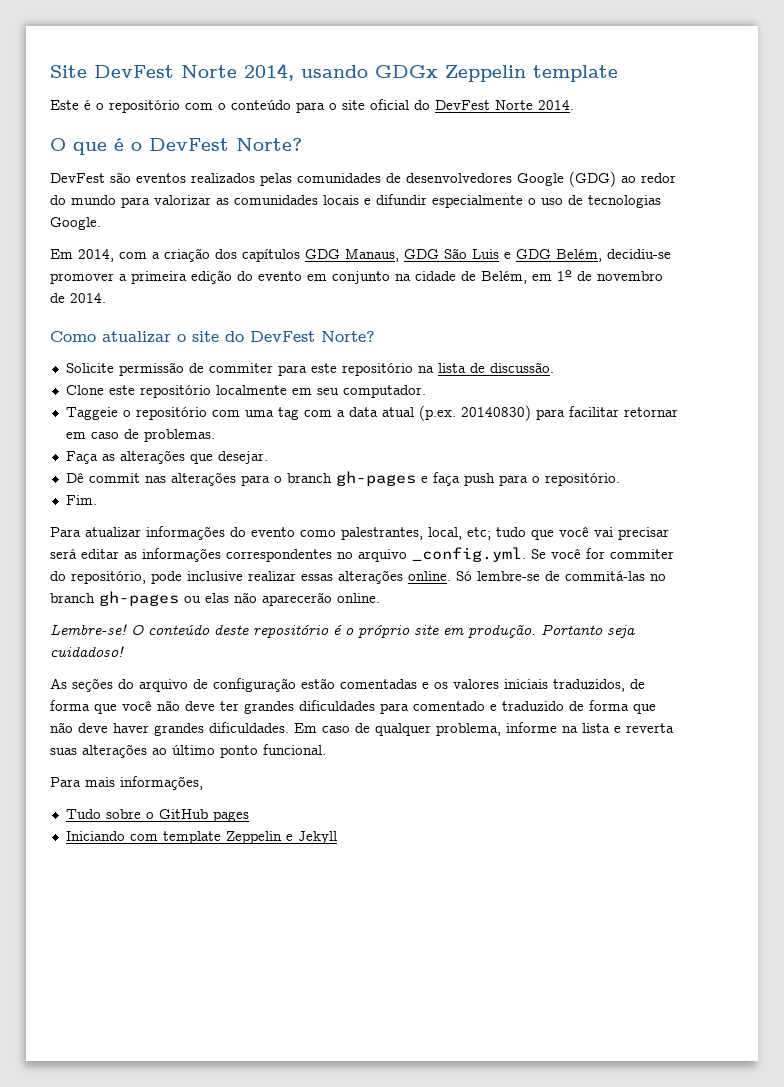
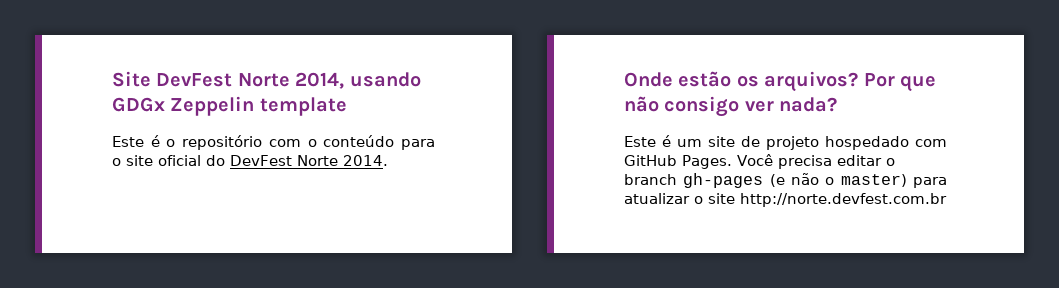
[50,138,302,155] [50,171,676,187] [50,194,661,208] [50,217,101,230] [50,248,671,262] [50,270,663,284] [50,293,106,303] [50,331,375,343] [65,362,554,376] [65,385,426,398] [65,405,678,421] [65,429,215,442] [65,450,268,464] [65,471,620,486] [65,495,97,505] [50,526,669,540] [50,547,674,562] [50,570,666,584] [50,591,380,606] [50,624,635,638] [50,646,124,657] [50,678,645,692] [50,700,656,714] [50,722,674,736] [50,744,326,758] [50,776,203,790] [65,809,249,822] [65,831,337,844] O que é o DevFest Norte? // DevFest são eventos realizados pelas comunidades de desenvolvedores Google (GDG) ao redor do mundo para valorizar as comunidades locais e difundir especialmente o uso de tecnologias Google. // Em 2014, com a criação dos capítulos GDG Manaus, GDG São Luis e GDG Belém, decidiu-se promover a primeira edição do evento em conjunto na cidade de Belém, em 1º de novembro de 2014. // Como atualizar o site do DevFest Norte? // Solicite permissão de commiter para este repositório na lista de discussão. // Clone este repositório localmente em seu computador. // Taggeie o repositório com uma tag com a data atual (p.ex. 20140830) para facilitar retornar em caso de problemas. // Faça as alterações que desejar. // Dê commit nas alterações para o branch gh-pages e faça push para o repositório. // Fim. // Para atualizar informações do evento como palestrantes, local, etc; tudo que você vai precisar será editar as informações correspondentes no arquivo _config.yml. Se você for commiter do repositório, pode inclusive realizar essas alterações online. Só lembre-se de commitá-las no branch gh-pages ou elas não aparecerão online. // Lembre-se! O conteúdo deste repositório é o próprio site em produção. Portanto seja cuidadoso! // As seções do arquivo de configuração estão comentadas e os valores iniciais traduzidos, de forma que você não deve ter grandes dificuldades para comentado e traduzido de forma que não deve haver grandes dificuldades. Em caso de qualquer problema, informe na lista e reverta suas alterações ao último ponto funcional. // Para mais informações, // Tudo sobre o GitHub pages // Iniciando com template Zeppelin e Jekyll -> [624,71,936,92] [624,96,838,117] [624,135,947,150] [624,154,895,169] [624,173,947,188] [624,193,947,207] Onde estão os arquivos? Por que não consigo ver nada? // Este é um site de projeto hospedado com GitHub Pages. Você precisa editar o branch gh-pages (e não o master) para atualizar o site http://norte.devfest.com.br

